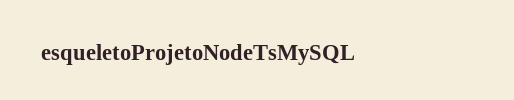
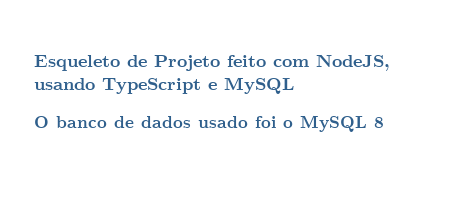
[41,44,355,65] esqueletoProjetoNodeTsMySQL -> [34,54,390,71] [34,77,294,94] [34,115,384,132] Esqueleto de Projeto feito com NodeJS, usando TypeScript e MySQL // O banco de dados usado foi o MySQL 8

